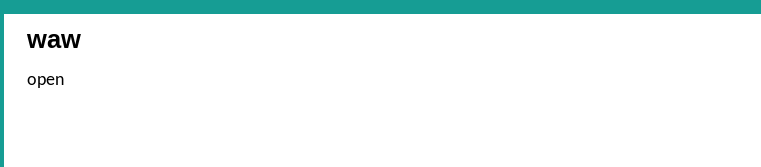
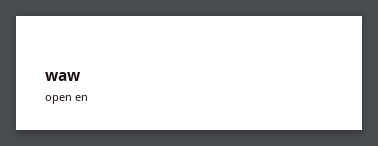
(64, 82) none -> [75,95,88,101] en

